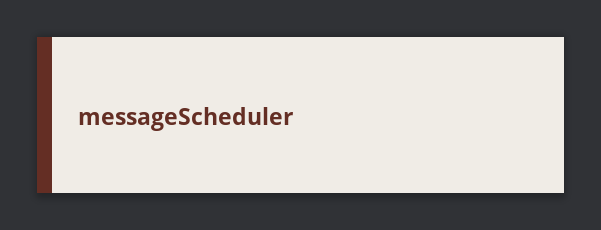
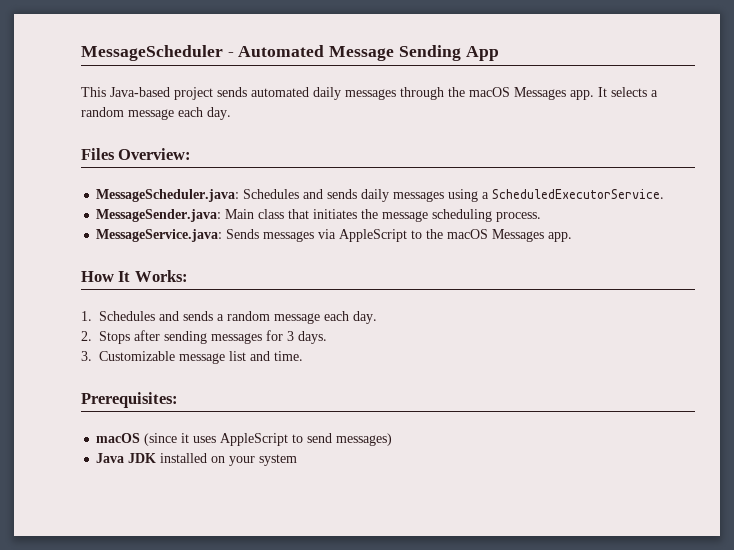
[78,107,293,131] messageScheduler -> [81,45,499,61] [81,87,658,100] [81,107,231,120] [81,148,192,160] [96,189,665,202] [96,209,542,222] [96,229,573,242] [81,270,188,282] [81,311,377,324] [81,330,327,344] [81,351,303,364] [81,392,178,408] [96,433,393,446] [96,453,298,466] MessageScheduler - Automated Message Sending App // This Java-based project sends automated daily messages through the macOS Messages app. It selects a random message each day. // Files Overview: // MessageScheduler.java: Schedules and sends daily messages using a ScheduledExecutorService. // MessageSender.java: Main class that initiates the message scheduling process. // MessageService.java: Sends messages via AppleScript to the macOS Messages app. // How It Works: // 1. Schedules and sends a random message each day. // 2. Stops after sending messages for 3 days. // 3. Customizable message list and time. // Prerequisites: // macOS (since it uses AppleScript to send messages) // Java JDK installed on your system

